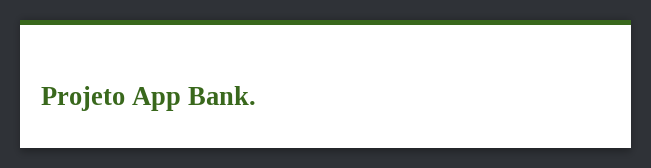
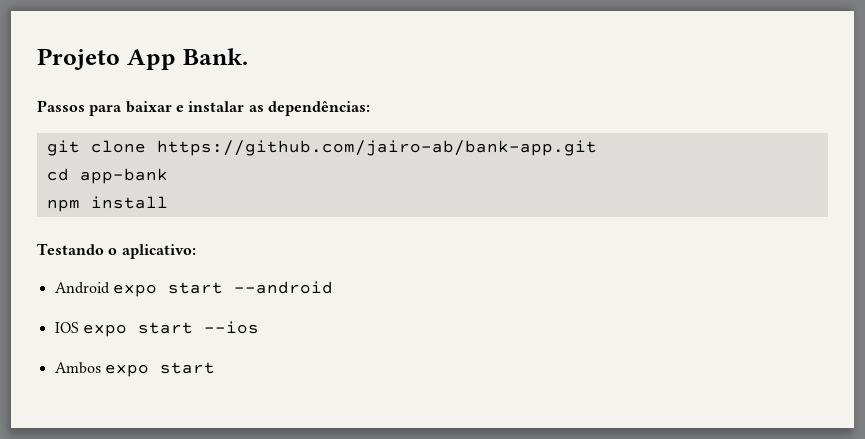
(257, 95) none -> [37,100,370,116] [46,140,597,156] [46,168,168,184] [46,196,168,212] [37,243,196,259] [54,281,333,297] [54,321,259,337] [54,362,215,377] // Passos para baixar e instalar as dependências: // git clone https://github.com/jairo-ab/bank-app.git // cd app-bank // npm install // Testando o aplicativo: // Android expo start --android // IOS expo start --ios // Ambos expo start

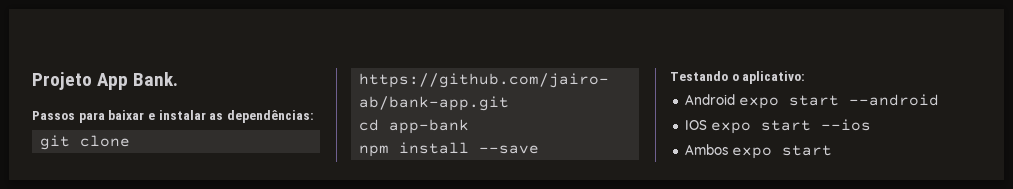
(168, 202) none -> [479,145,540,154] --save

